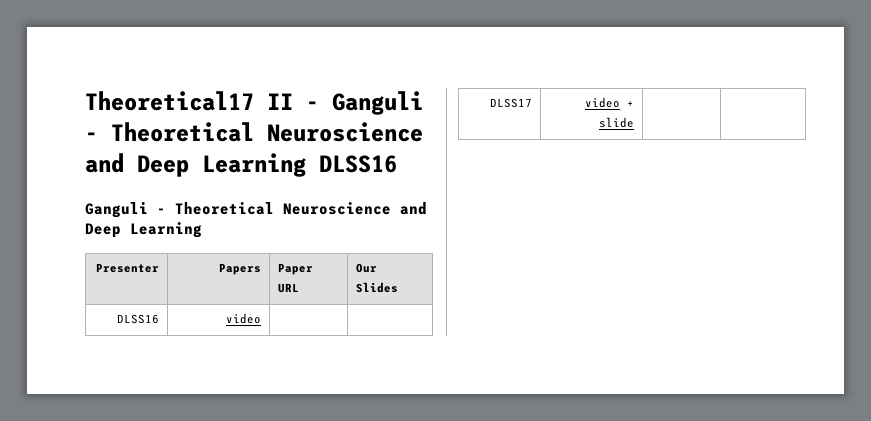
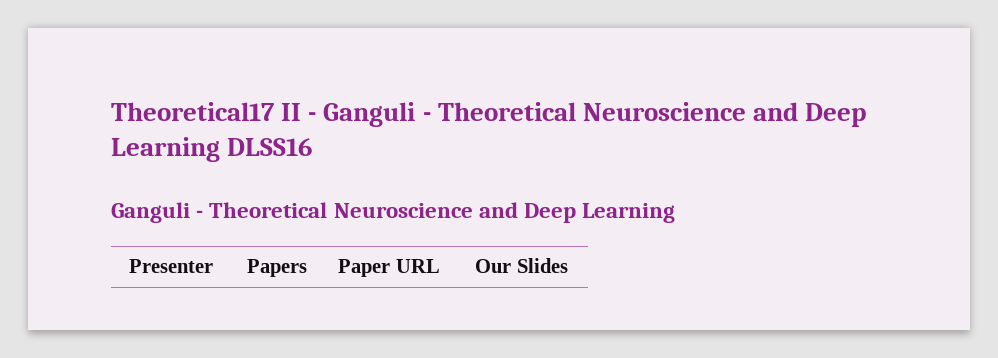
[116,314,159,324] [225,313,261,324] [489,98,532,108] [584,97,634,108] [598,117,634,128] // DLSS16 | video | | // DLSS17 | video + slide | | -> (568, 265) none

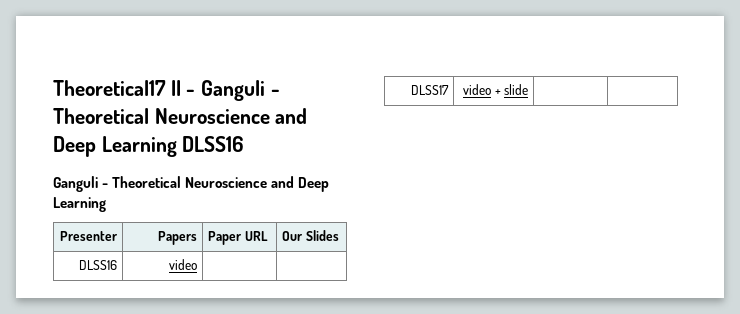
(568, 265) none -> [79,260,118,270] [169,259,198,270] [411,85,450,95] [462,84,529,95] // DLSS16 | video | | // DLSS17 | video + slide | |

